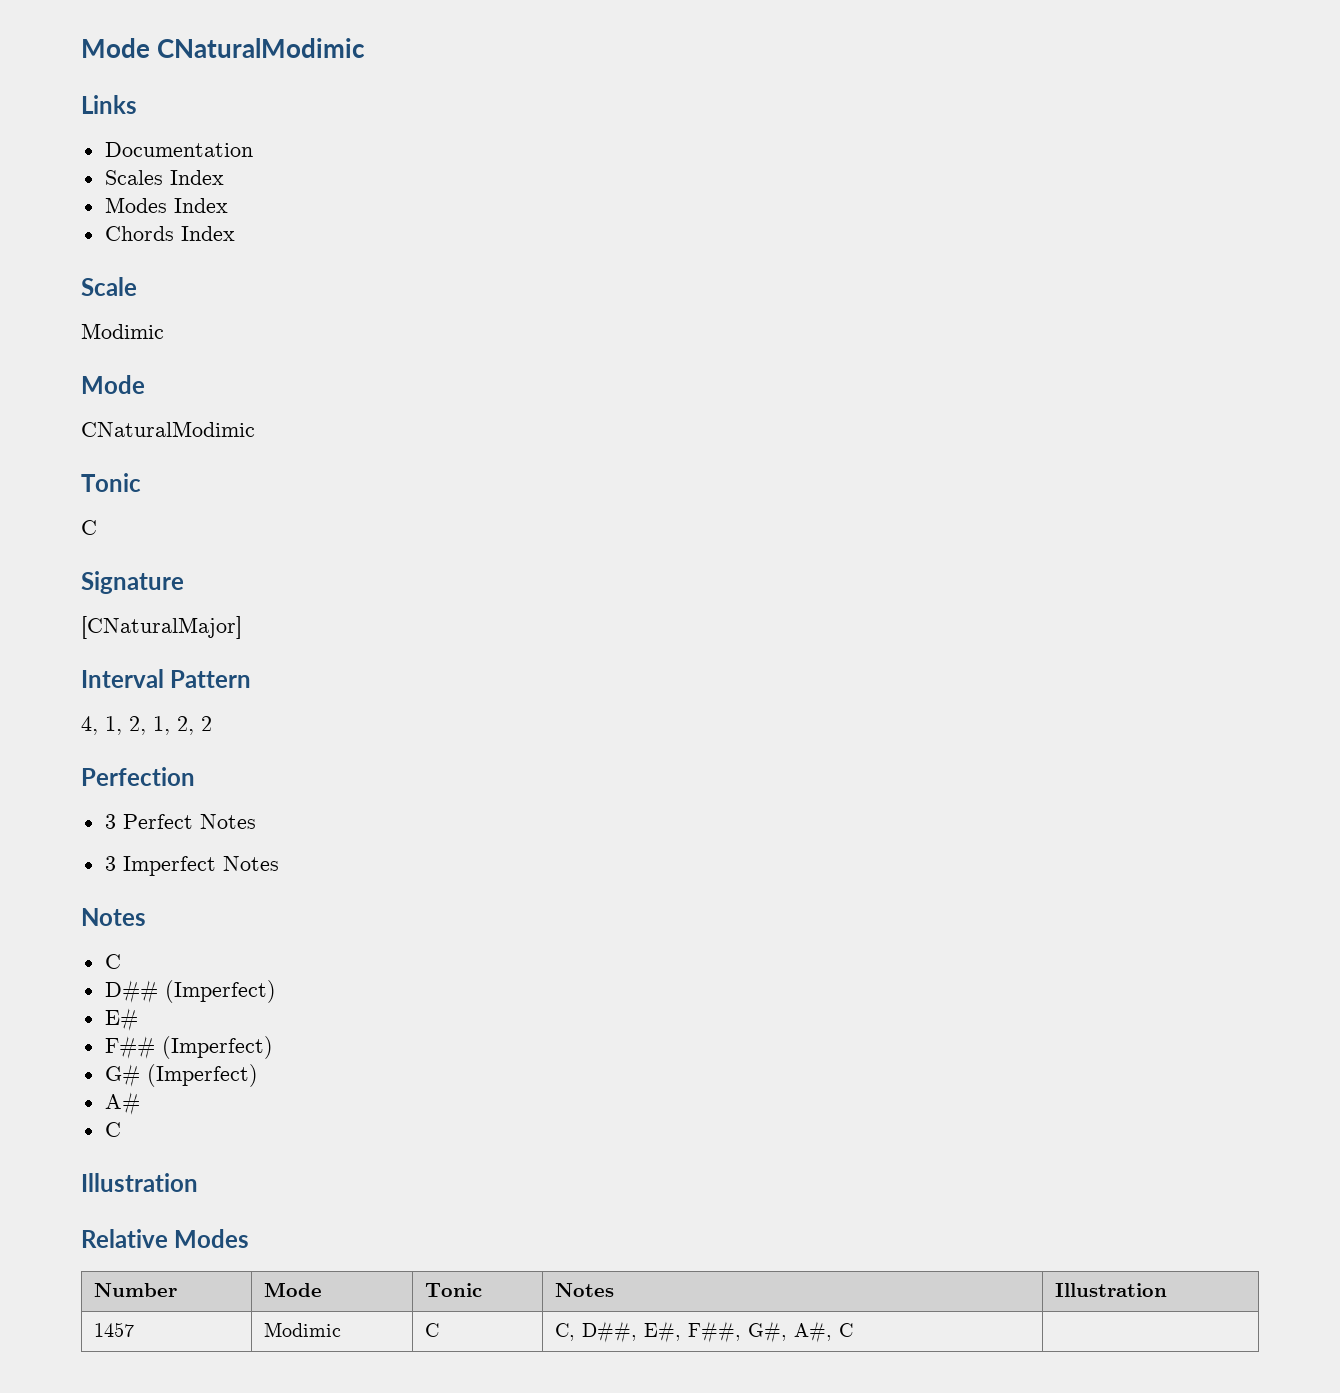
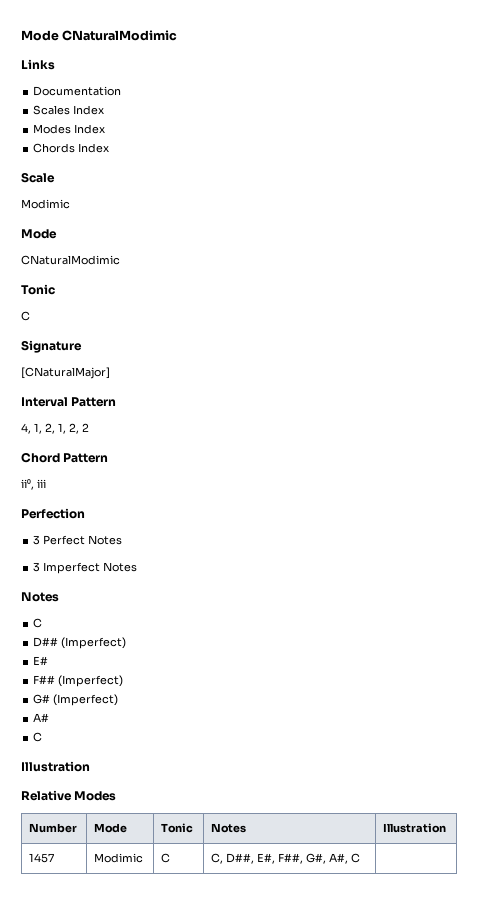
(212, 723) none -> [21,452,109,463] [21,479,46,490] // Chord Pattern // ii⁰, iii

